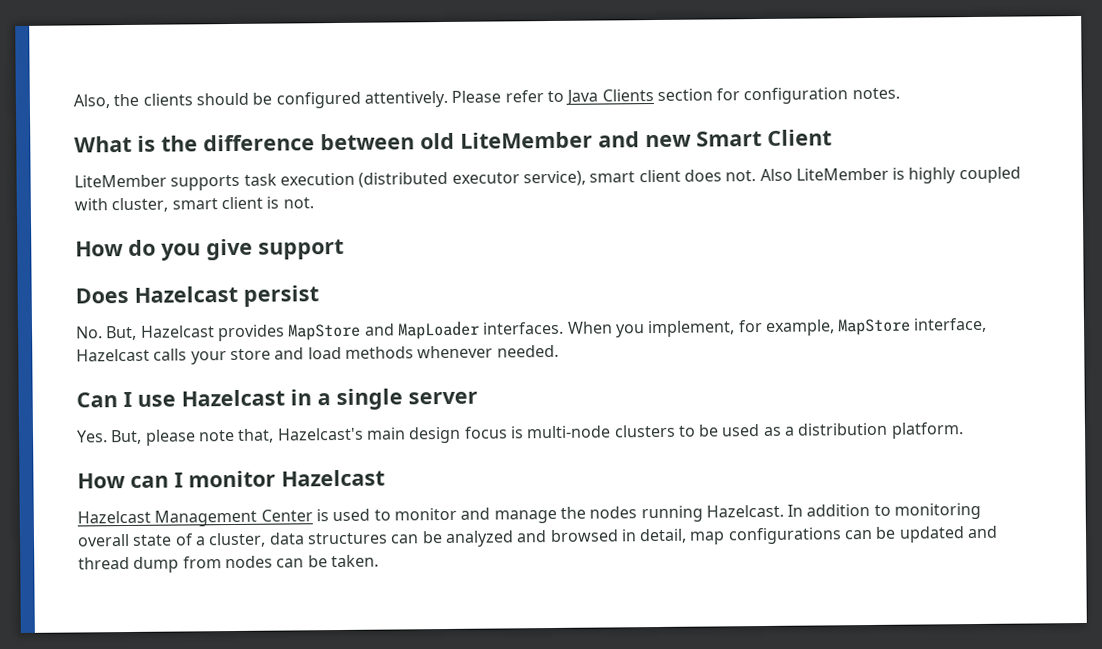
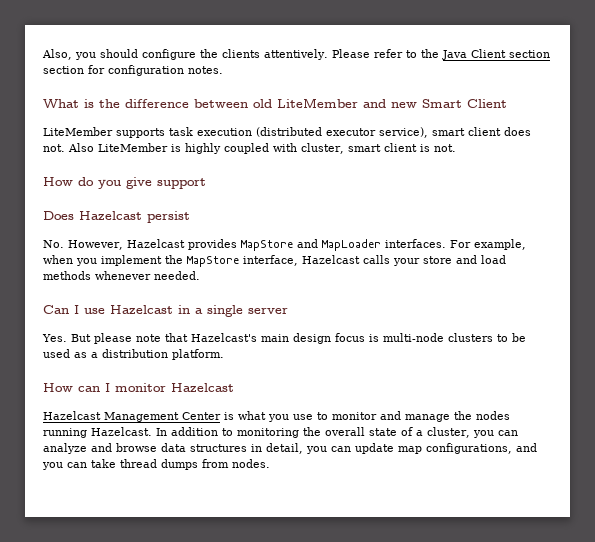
[113,89,654,109] the clients should be configured attentively. Please refer to Java Clients -> [75,49,550,60] you should configure the clients attentively. Please refer to the Java Client section
[105,325,138,341] But, -> [68,240,123,250] However,
[566,319,835,338] When you implement, for example, -> [449,239,526,250] [43,255,183,266] For example, when you implement the
[110,429,143,445] But, -> [71,334,91,342] But
[237,428,275,443] that, -> [165,333,188,342] that
[332,508,371,522] used -> [238,411,313,422] what you use
(982, 511) none -> [303,427,321,436] the
[268,525,999,548] [78,554,379,573] data structures can be analyzed and browsed in detail, map configurations can be updated and thread dump from nodes can be taken. -> [472,430,518,438] [43,443,537,454] [42,459,270,470] you can analyze and browse data structures in detail, you can update map configurations, and you can take thread dumps from nodes.

